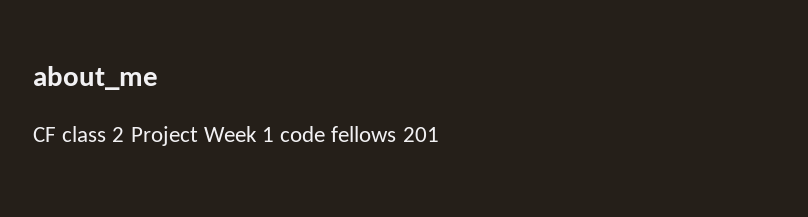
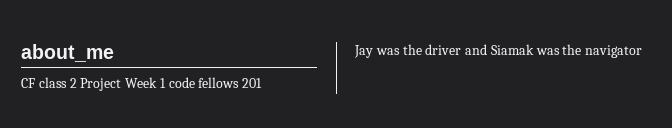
(439, 134) none -> [354,44,643,58] // Jay was the driver and Siamak was the navigator

